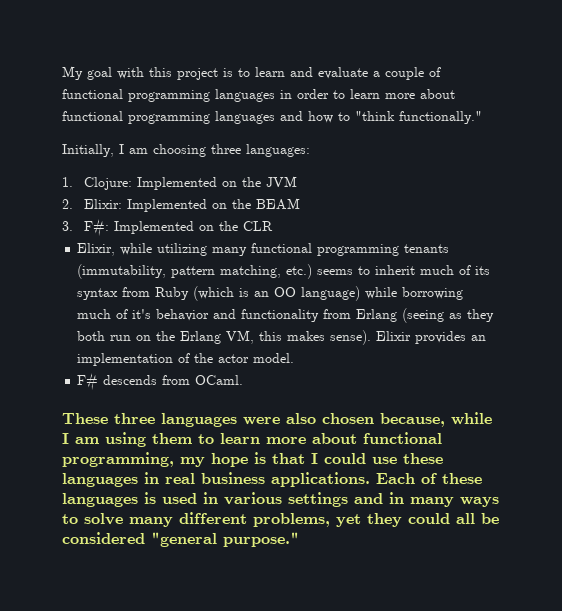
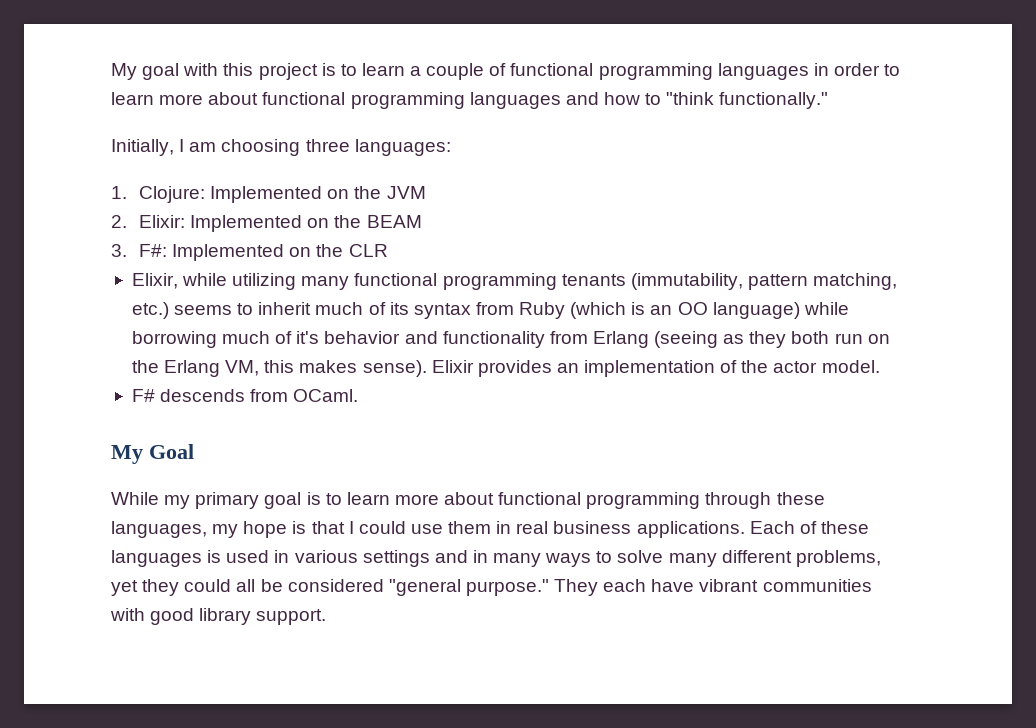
[290,67,368,79] and evaluate -> (405, 69) none
[62,412,492,427] [62,432,442,447] [62,452,174,467] These three languages were also chosen because, while I am using them to learn more about functional programming, -> [111,444,194,464] [111,492,825,509] [111,521,207,538] My Goal // While my primary goal is to learn more about functional programming through these languages,
[403,453,443,464] [62,473,138,487] these languages -> [448,521,492,534] them
(299, 539) none -> [554,579,872,596] [110,608,327,625] They each have vibrant communities with good library support.

